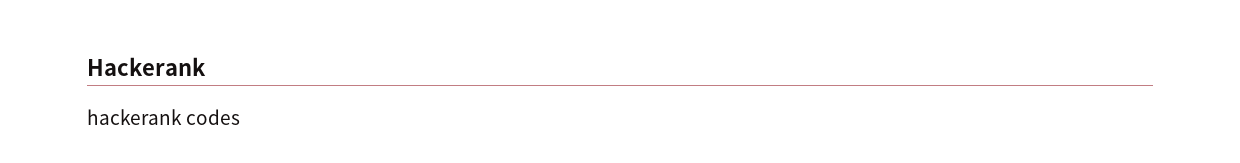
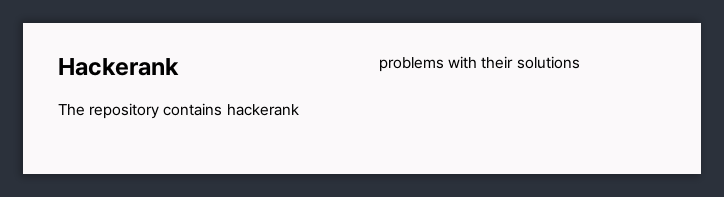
[87,109,241,125] hackerank codes -> [58,103,299,119] [379,56,580,72] The repository contains hackerank problems with their solutions

